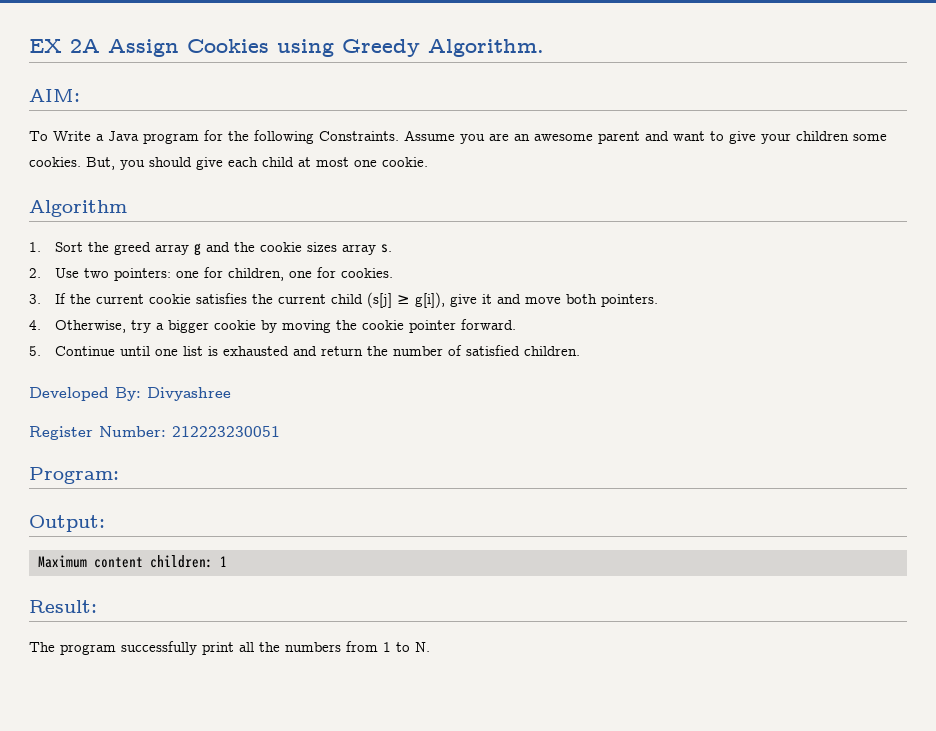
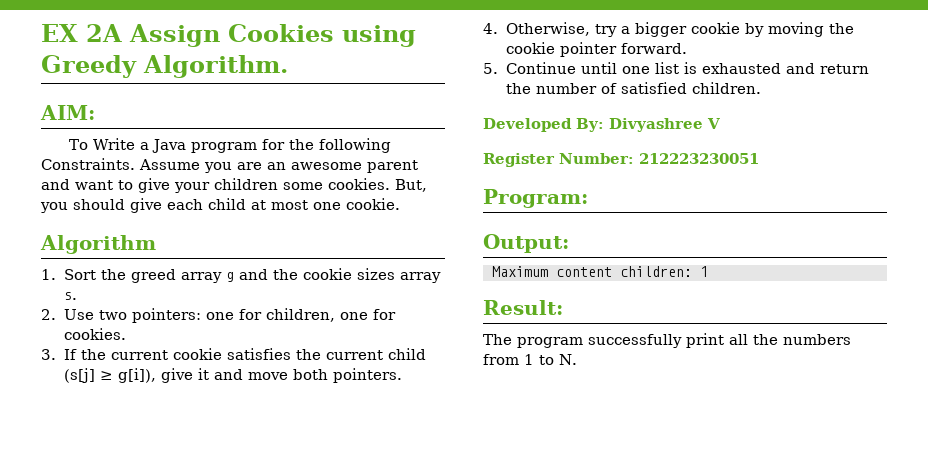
(231, 394) none -> [707,118,720,129] V

